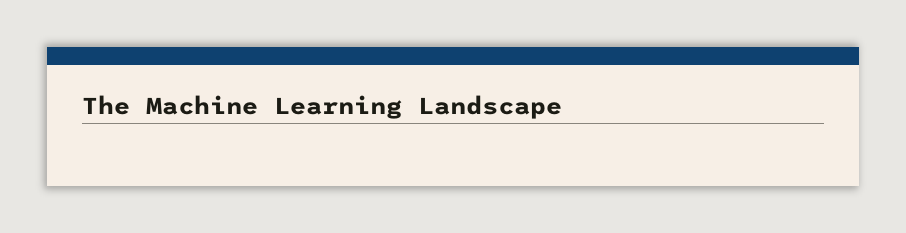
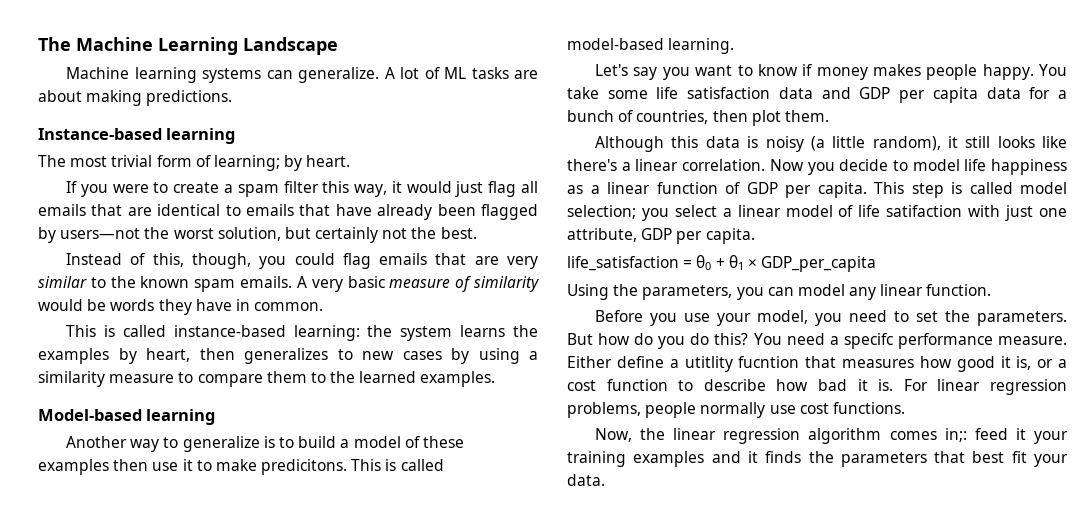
(562, 107) none -> [66,67,538,83] [38,90,233,106] [38,128,236,144] [38,155,351,171] [66,181,538,197] [38,204,538,220] [38,227,477,243] [66,253,538,269] [38,276,539,292] [38,299,324,315] [66,325,538,341] [38,348,538,364] [38,371,496,387] [38,409,216,425] [66,436,464,452] [38,459,444,475] [567,38,735,54] [595,64,1067,80] [567,87,1067,103] [567,110,829,126] [595,136,1067,152] [567,159,1067,175] [567,182,1067,198] [567,205,1067,221] [567,228,755,244] [567,255,877,272] [567,284,992,300] [595,310,1067,326] [567,333,1067,349] [567,356,1067,372] [567,379,1067,395] [567,402,905,418] [595,428,1068,444] [567,451,1068,467] [567,474,605,486] // Machine learning systems can generalize. A lot of ML tasks are about making predictions. // Instance-based learning // The most trivial form of learning; by heart. // If you were to create a spam filter this way, it would just flag all emails that are identical to emails that have already been flagged by users—not the worst solution, but certainly not the best. // Instead of this, though, you could flag emails that are very similar to the known spam emails. A very basic measure of similarity would be words they have in common. // This is called instance-based learning: the system learns the examples by heart, then generalizes to new cases by using a similarity measure to compare them to the learned examples. // Model-based learning // Another way to generalize is to build a model of these examples then use it to make predicitons. This is called model-based learning. // Let's say you want to know if money makes people happy. You take some life satisfaction data and GDP per capita data for a bunch of countries, then plot them. // Although this data is noisy (a little random), it still looks like there's a linear correlation. Now you decide to model life happiness as a linear function of GDP per capita. This step is called model selection; you select a linear model of life satifaction with just one attribute, GDP per capita. // life_satisfaction = θ0 + θ1 × GDP_per_capita // Using the parameters, you can model any linear function. // Before you use your model, you need to set the parameters. But how do you do this? You need a specifc performance measure. Either define a utitlity fucntion that measures how good it is, or a cost function to describe how bad it is. For linear regression problems, people normally use cost functions. // Now, the linear regression algorithm comes in;: feed it your training examples and it finds the parameters that best fit your data.

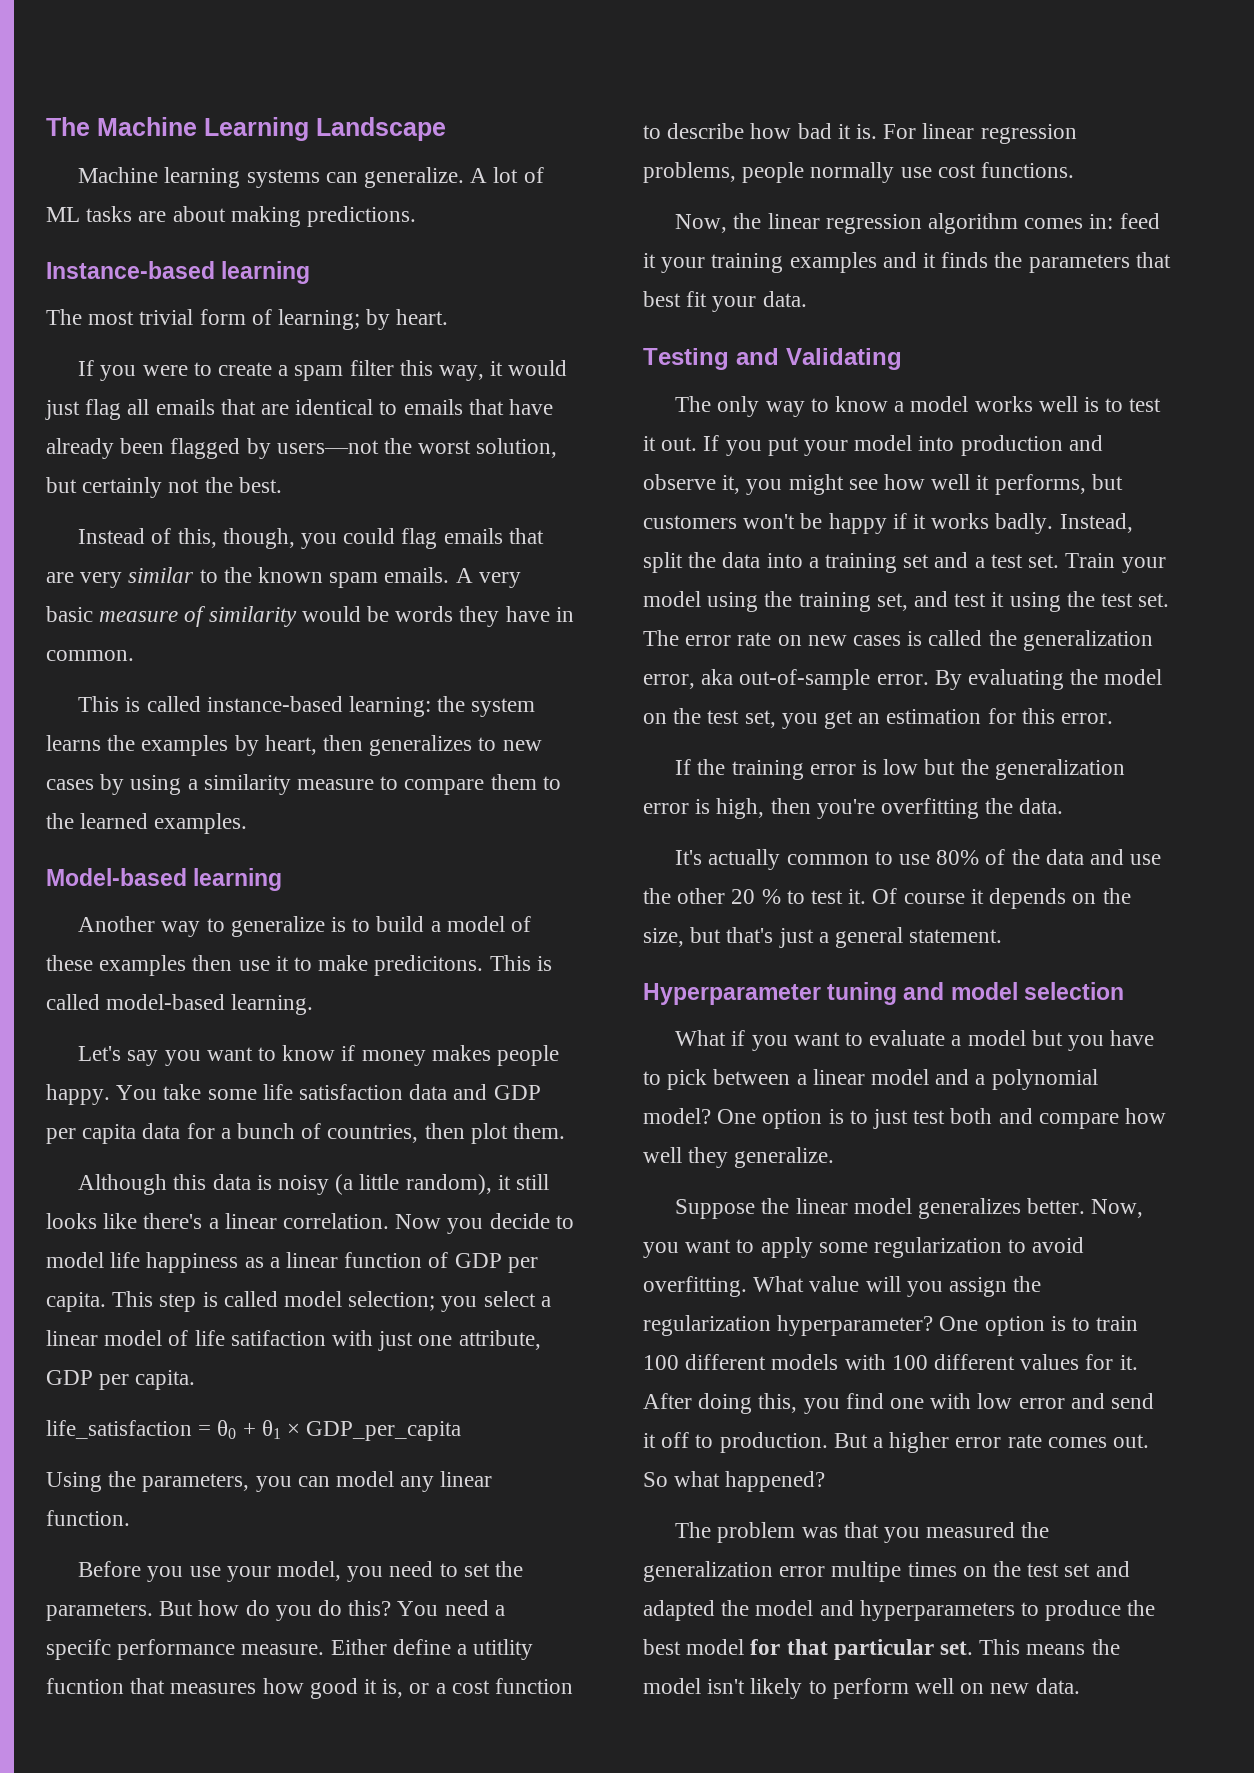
[944,428,967,442] in;: -> [1089,214,1114,229] in:
(605, 480) none -> [643,348,902,370] [675,396,1162,417] [643,435,1103,456] [643,474,1123,495] [643,513,1133,534] [643,552,1166,573] [643,591,1170,612] [643,630,1153,651] [643,669,1163,690] [643,708,1114,729] [675,759,1125,780] [643,798,1064,819] [675,849,1162,870] [643,888,1131,909] [643,927,1003,948] [643,982,1124,1005] [675,1030,1155,1051] [643,1069,1098,1090] [643,1108,1167,1129] [643,1147,835,1168] [675,1198,1144,1219] [643,1237,1085,1258] [643,1276,1042,1297] [643,1315,1139,1336] [643,1354,1138,1370] [643,1393,1155,1414] [643,1432,1150,1453] [643,1471,826,1492] [675,1522,1050,1543] [643,1561,1130,1582] [643,1600,1156,1621] [643,1639,1120,1660] [643,1678,1080,1699] // Testing and Validating // The only way to know a model works well is to test it out. If you put your model into production and observe it, you might see how well it performs, but customers won't be happy if it works badly. Instead, split the data into a training set and a test set. Train your model using the training set, and test it using the test set. The error rate on new cases is called the generalization error, aka out-of-sample error. By evaluating the model on the test set, you get an estimation for this error. // If the training error is low but the generalization error is high, then you're overfitting the data. // It's actually common to use 80% of the data and use the other 20 % to test it. Of course it depends on the size, but that's just a general statement. // Hyperparameter tuning and model selection // What if you want to evaluate a model but you have to pick between a linear model and a polynomial model? One option is to just test both and compare how well they generalize. // Suppose the linear model generalizes better. Now, you want to apply some regularization to avoid overfitting. What value will you assign the regularization hyperparameter? One option is to train 100 different models with 100 different values for it. After doing this, you find one with low error and send it off to production. But a higher error rate comes out. So what happened? // The problem was that you measured the generalization error multipe times on the test set and adapted the model and hyperparameters to produce the best model for that particular set. This means the model isn't likely to perform well on new data.

